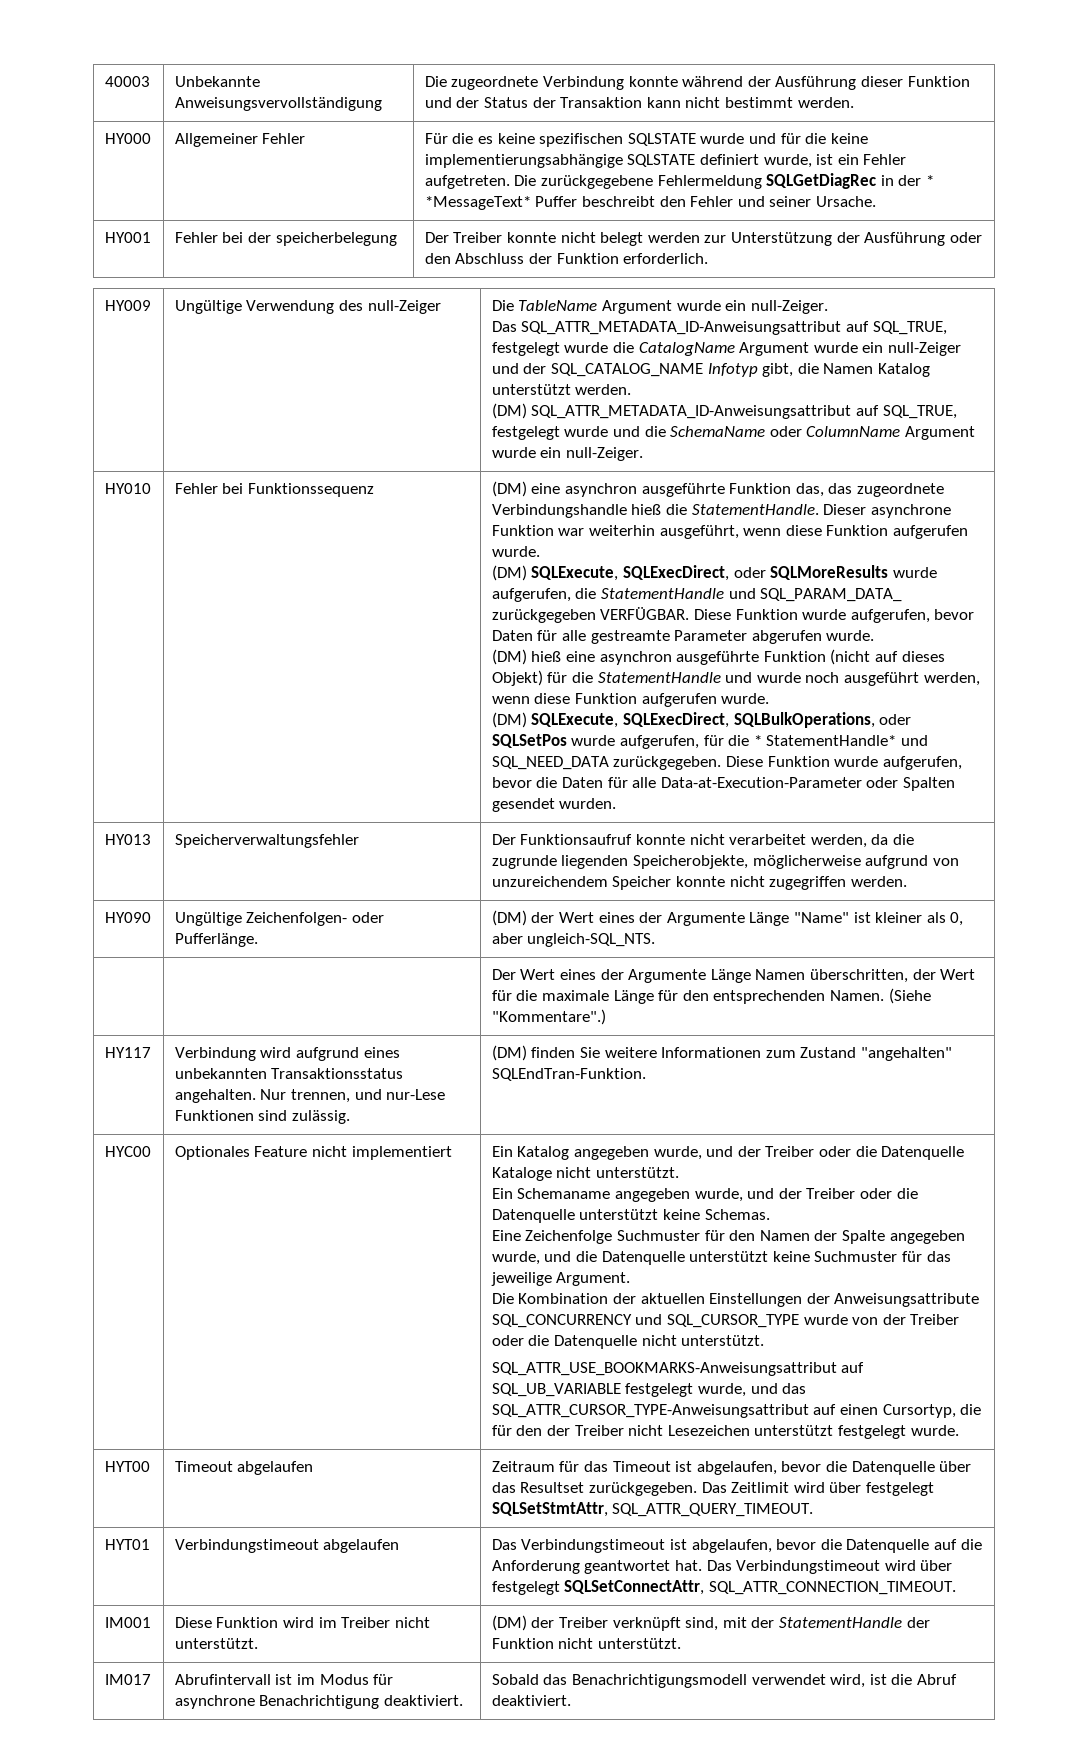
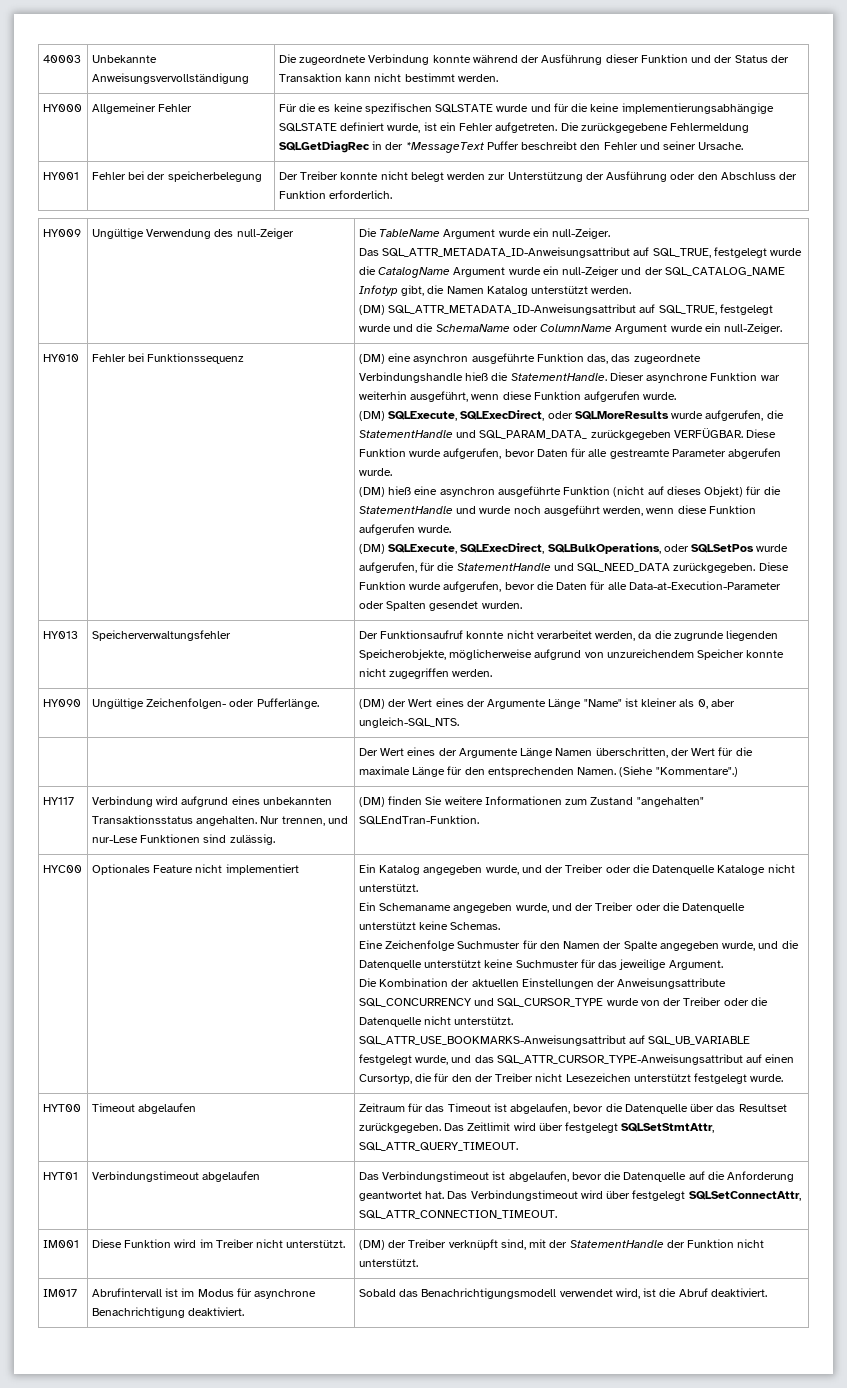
[926,175,935,186] [424,196,531,210] * *MessageText* -> [405,142,484,153] *MessageText
[753,735,897,746] * StatementHandle* -> [456,563,551,571] StatementHandle

